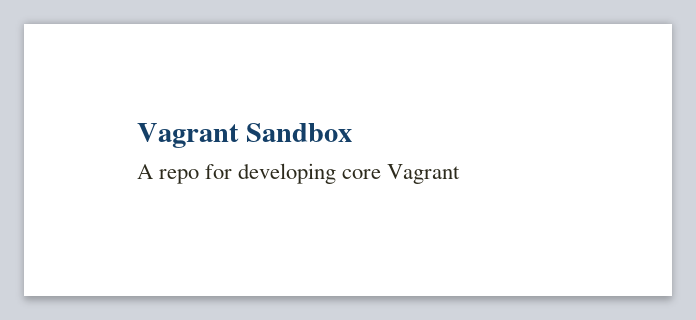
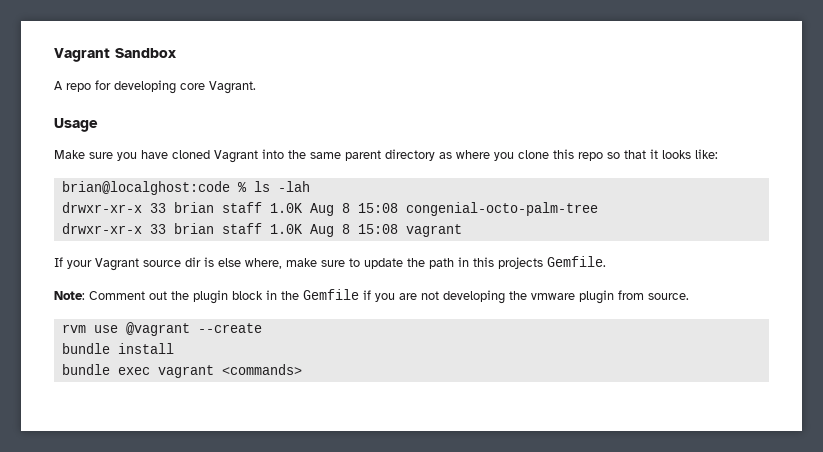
[387,164,461,184] Vagrant -> [209,81,256,94] [54,118,98,132] [54,149,718,163] [61,181,310,195] [61,202,598,216] [61,223,462,237] [54,256,606,271] [54,289,689,304] [61,322,262,336] [61,343,174,354] [61,364,302,378] Vagrant. // Usage // Make sure you have cloned Vagrant into the same parent directory as where you clone this repo so that it looks like: // brian@localghost:code % ls -lah // drwxr-xr-x 33 brian staff 1.0K Aug 8 15:08 congenial-octo-palm-tree // drwxr-xr-x 33 brian staff 1.0K Aug 8 15:08 vagrant // If your Vagrant source dir is else where, make sure to update the path in this projects Gemfile. // Note: Comment out the plugin block in the Gemfile if you are not developing the vmware plugin from source. // rvm use @vagrant --create // bundle install // bundle exec vagrant <commands>

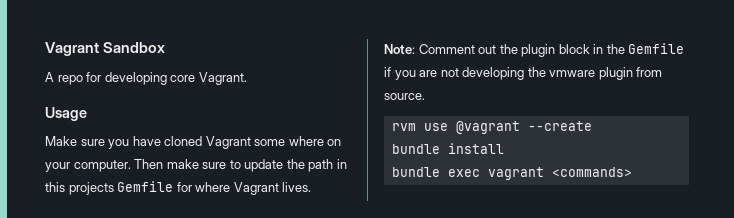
[262,149,718,161] [61,181,310,195] [61,202,598,216] [61,223,462,237] [54,257,282,271] into the same parent directory as where you clone this repo so that it looks like: // brian@localghost:code % ls -lah // drwxr-xr-x 33 brian staff 1.0K Aug 8 15:08 congenial-octo-palm-tree // drwxr-xr-x 33 brian staff 1.0K Aug 8 15:08 vagrant // If your Vagrant source dir is else where, -> [254,136,342,146] [45,159,164,172] some where on your computer. Then
[547,256,606,267] Gemfile. -> [117,181,312,195] Gemfile for where Vagrant lives.

